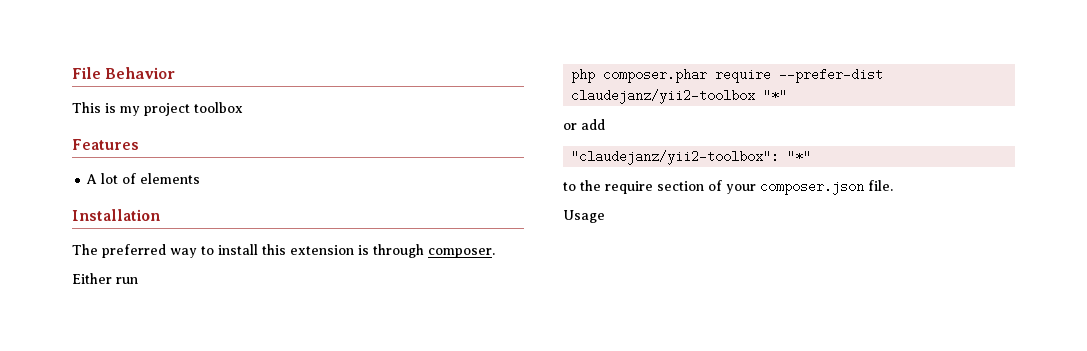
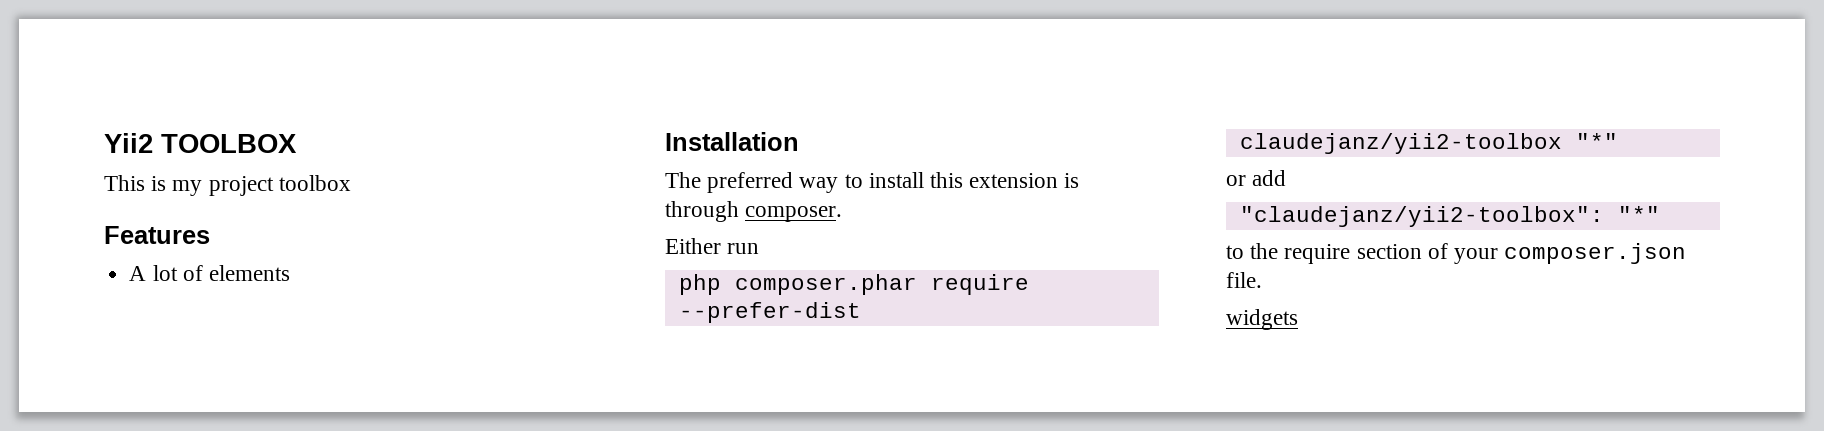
[72,67,176,79] File Behavior -> [104,133,297,153] Yii2 TOOLBOX
[563,210,605,223] Usage -> [1226,309,1298,330] widgets

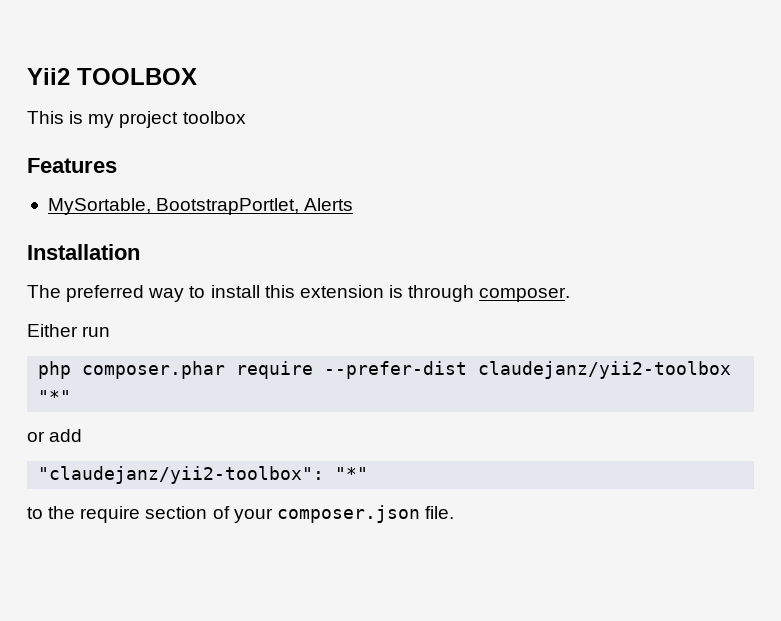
[129,265,290,281] A lot of elements -> [47,198,354,215] MySortable, BootstrapPortlet, Alerts
[1226,309,1298,330] // widgets -> (454, 512) none

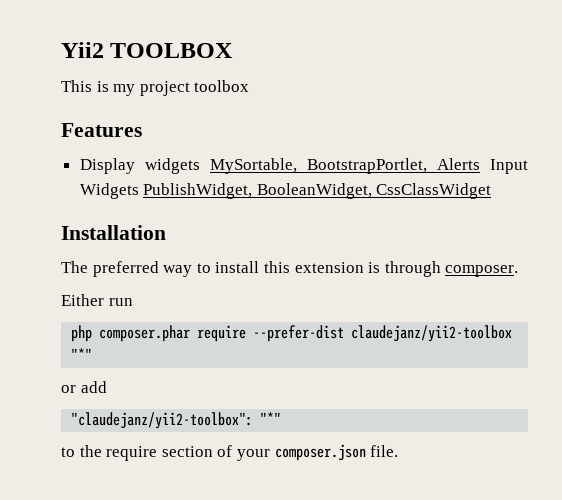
(117, 165) none -> [79,158,200,174] Display widgets
(354, 204) none -> [490,159,528,174] [79,183,492,199] Input Widgets PublishWidget, BooleanWidget, CssClassWidget

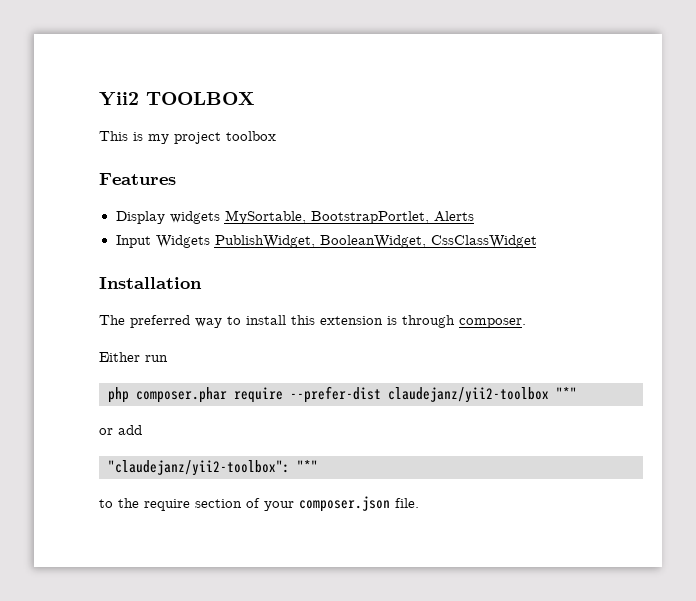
(480, 164) none -> (474, 216) //

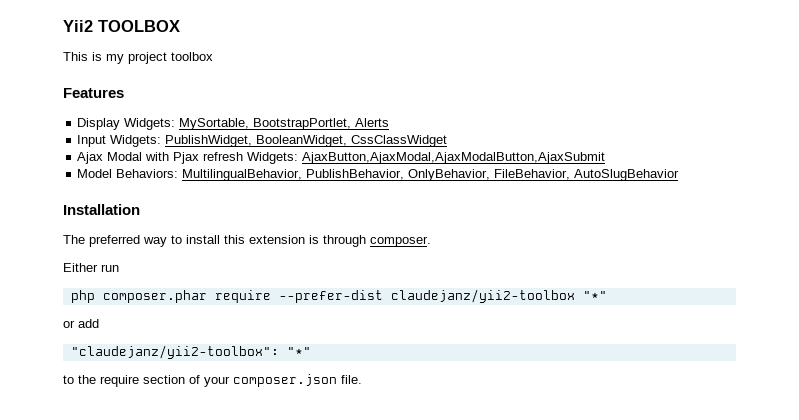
[169,211,220,224] widgets -> [124,118,176,130] Widgets:
[155,235,210,248] Widgets -> [110,135,162,147] Widgets:
(537, 241) none -> [77,152,606,164] [77,169,680,181] // Ajax Modal with Pjax refresh Widgets: AjaxButton,AjaxModal,AjaxModalButton,AjaxSubmit // Model Behaviors: MultilingualBehavior, PublishBehavior, OnlyBehavior, FileBehavior, AutoSlugBehavior

